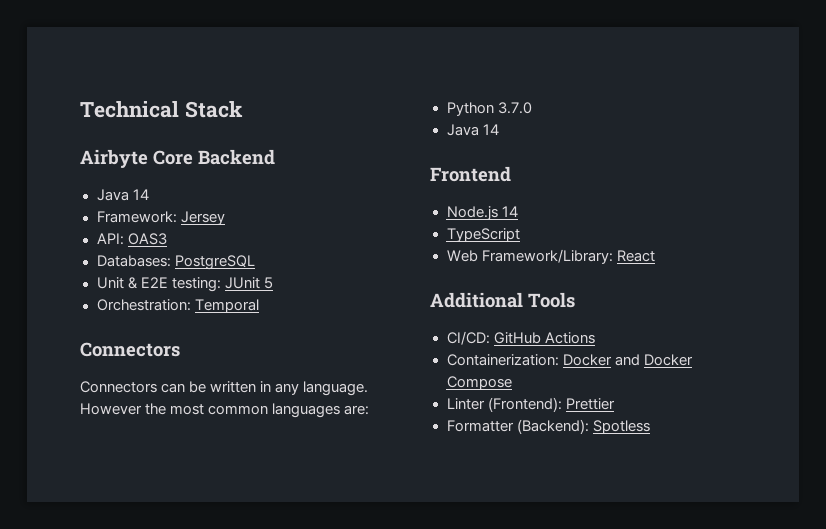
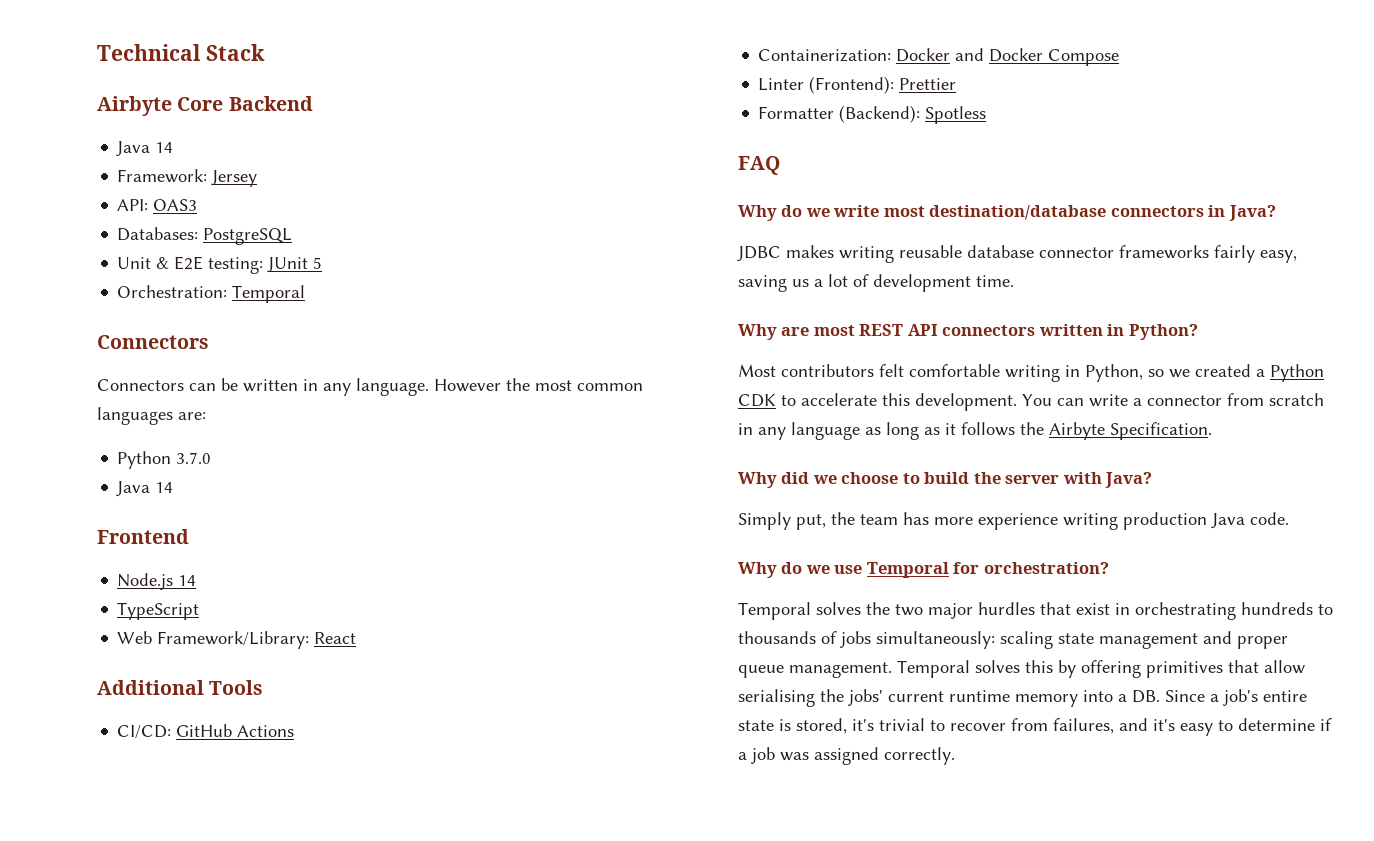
(650, 427) none -> [738,156,780,175] [738,205,1276,221] [737,245,1297,263] [738,274,1014,292] [738,324,1198,340] [738,364,1324,382] [738,393,1324,411] [738,422,1212,440] [738,472,1153,488] [738,512,1289,530] [738,562,1109,578] [738,602,1333,620] [738,631,1288,649] [738,660,1305,678] [738,689,1307,707] [738,718,1332,736] [738,747,955,765] // FAQ // Why do we write most destination/database connectors in Java? // JDBC makes writing reusable database connector frameworks fairly easy, saving us a lot of development time. // Why are most REST API connectors written in Python? // Most contributors felt comfortable writing in Python, so we created a Python CDK to accelerate this development. You can write a connector from scratch in any language as long as it follows the Airbyte Specification. // Why did we choose to build the server with Java? // Simply put, the team has more experience writing production Java code. // Why do we use Temporal for orchestration? // Temporal solves the two major hurdles that exist in orchestrating hundreds to thousands of jobs simultaneously: scaling state management and proper queue management. Temporal solves this by offering primitives that allow serialising the jobs' current runtime memory into a DB. Since a job's entire state is stored, it's trivial to recover from failures, and it's easy to determine if a job was assigned correctly.

